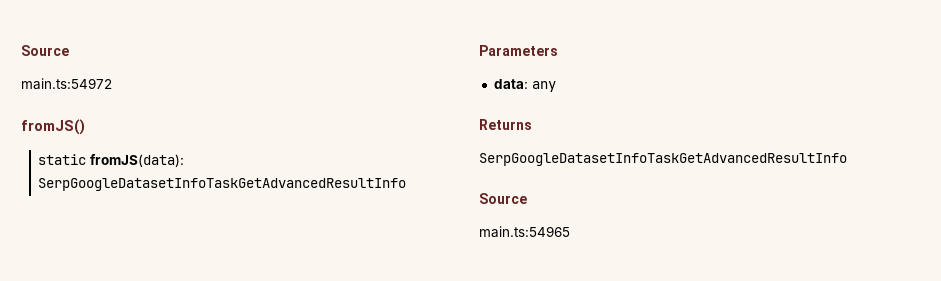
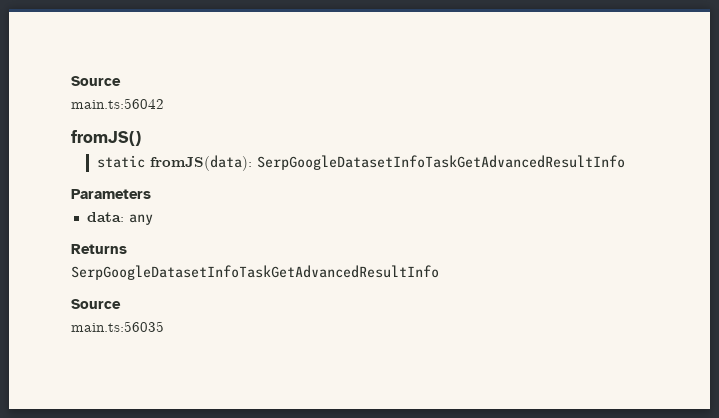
[21,45,69,56] [21,78,112,90] Source // main.ts:54972 -> [71,76,121,86] [71,98,164,109] Source // main.ts:56042
[479,226,570,238] main.ts:54965 -> [71,321,164,332] main.ts:56035

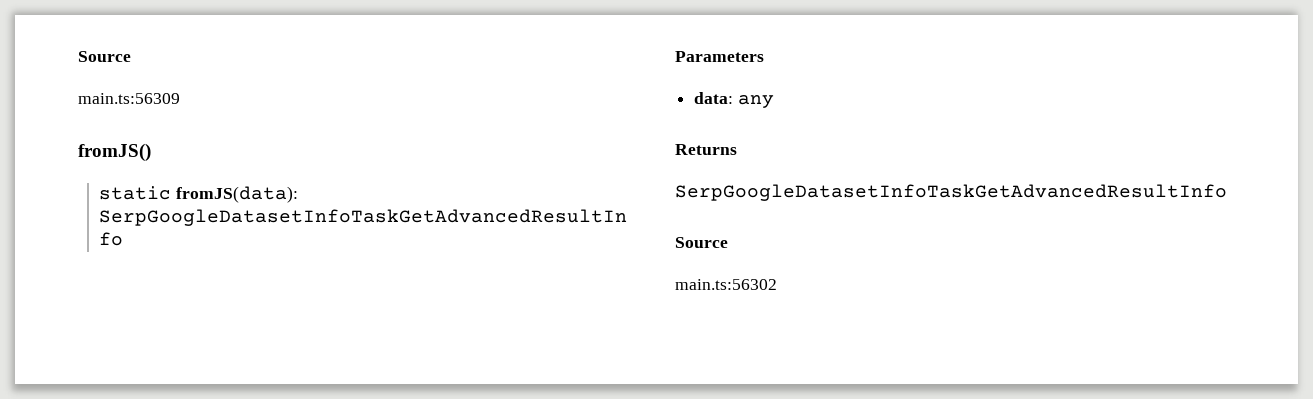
[71,76,121,86] [71,98,164,109] Source // main.ts:56042 -> [78,51,131,62] [78,93,180,104] Source // main.ts:56309
[71,321,164,332] main.ts:56035 -> [675,279,777,290] main.ts:56302

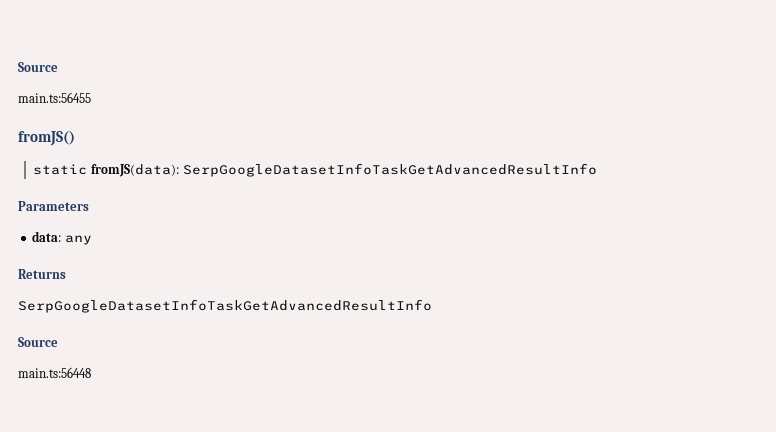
[78,51,131,62] [78,93,180,104] Source // main.ts:56309 -> [18,62,58,72] [18,92,91,103] Source // main.ts:56455
[675,279,777,290] main.ts:56302 -> [18,367,91,378] main.ts:56448

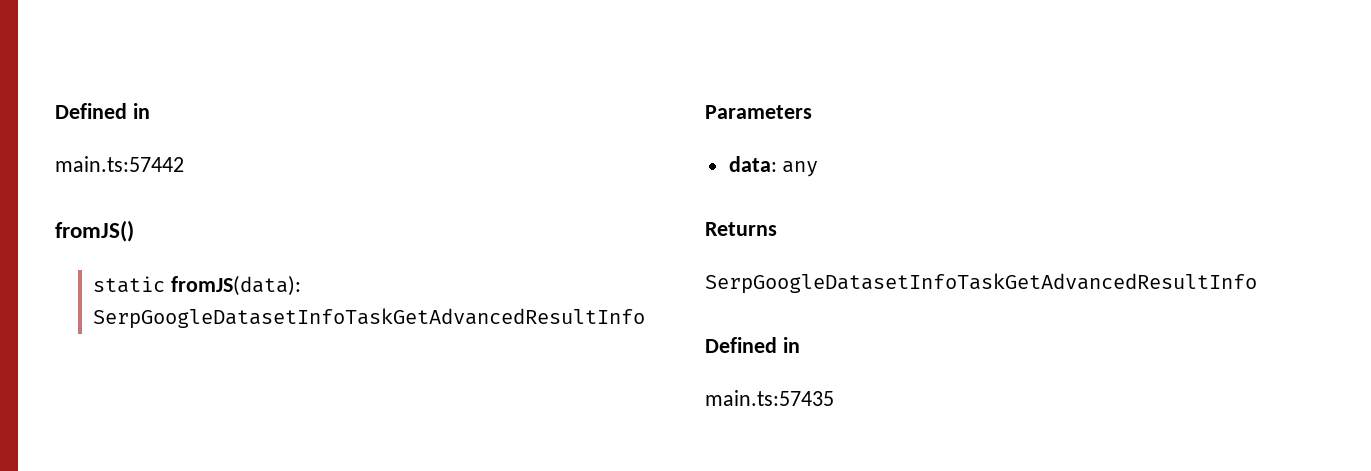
[18,62,58,72] [18,92,91,103] Source // main.ts:56455 -> [55,103,150,119] [55,156,184,172] Defined in // main.ts:57442
[18,337,58,347] [18,367,91,378] Source // main.ts:56448 -> [705,337,800,353] [705,390,834,406] Defined in // main.ts:57435

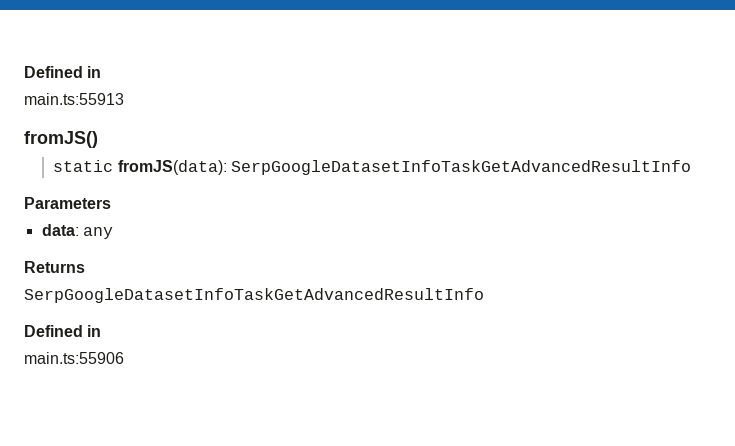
[55,103,150,119] [55,156,184,172] Defined in // main.ts:57442 -> [24,66,102,78] [24,93,124,105] Defined in // main.ts:55913
[705,390,834,406] main.ts:57435 -> [24,352,124,364] main.ts:55906

